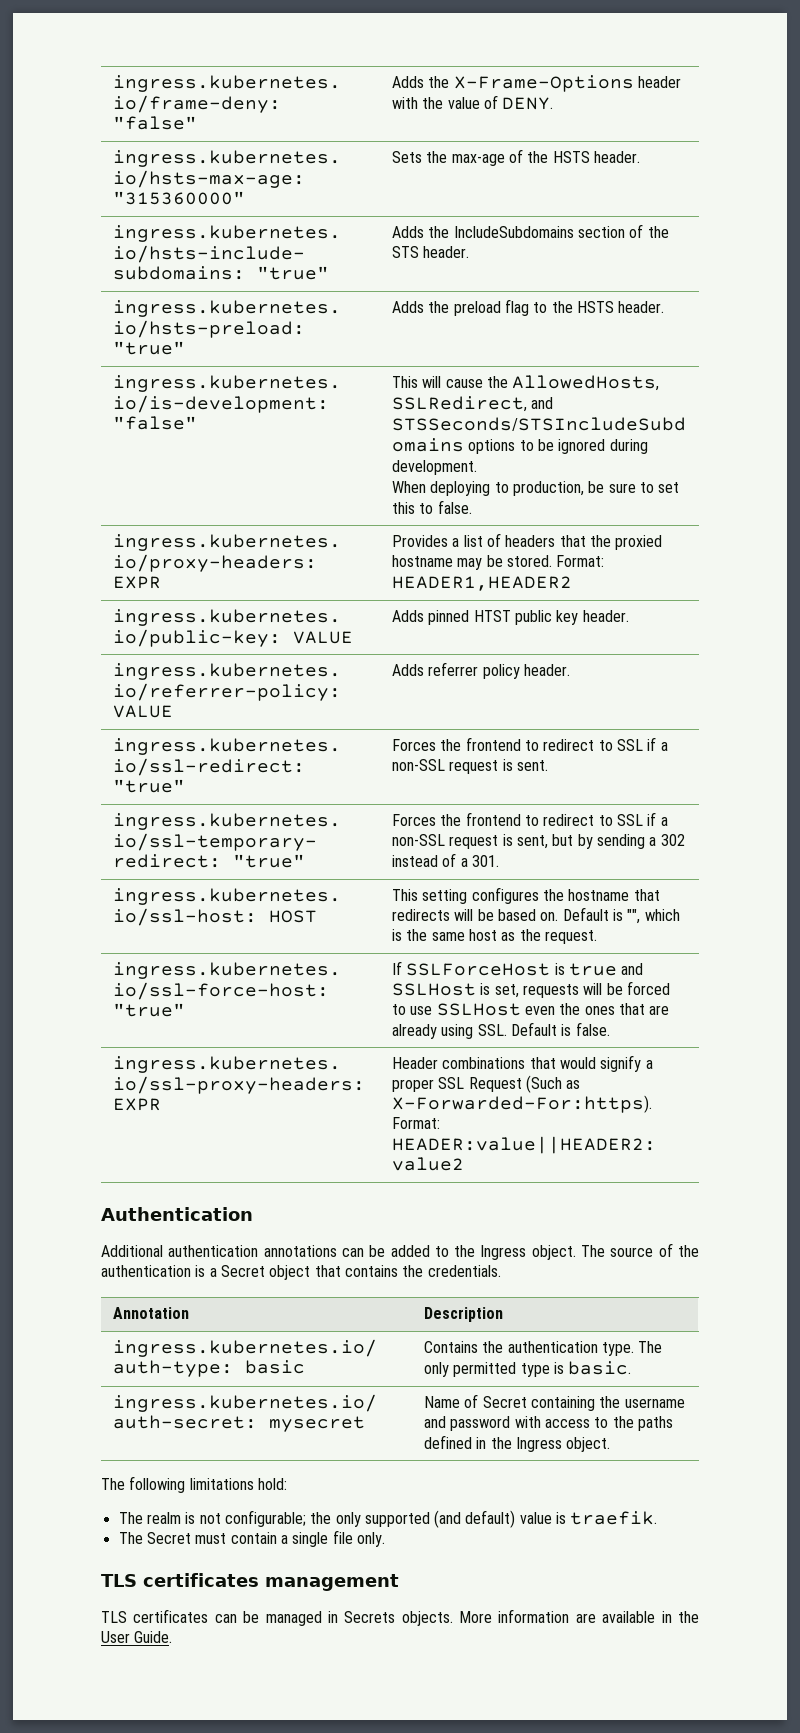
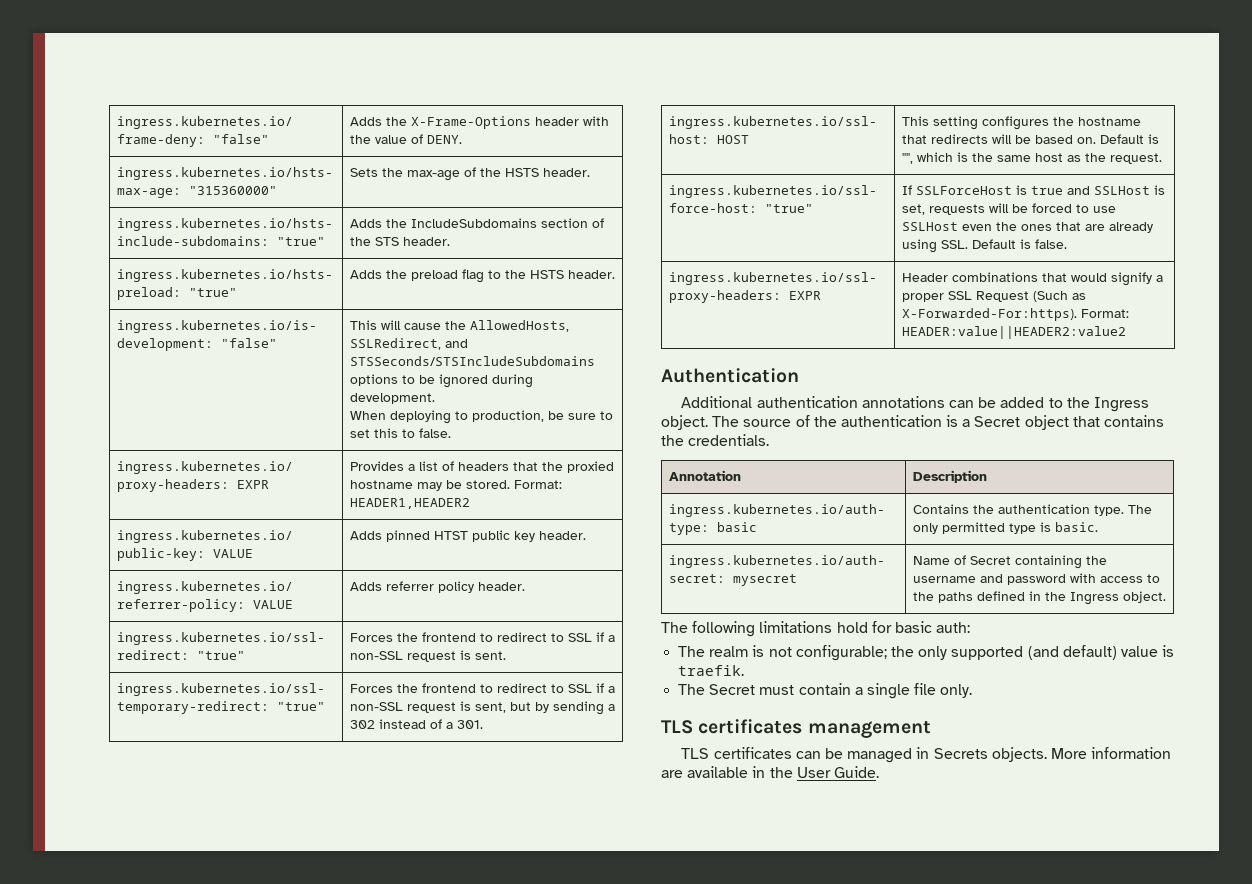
[257,1478,287,1490] hold: -> [836,621,971,633] hold for basic auth:

